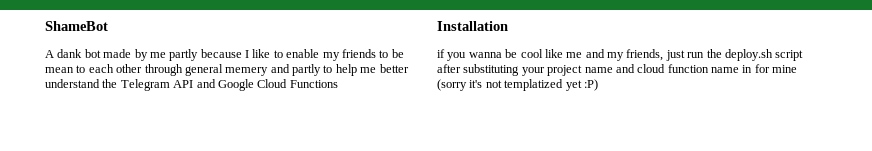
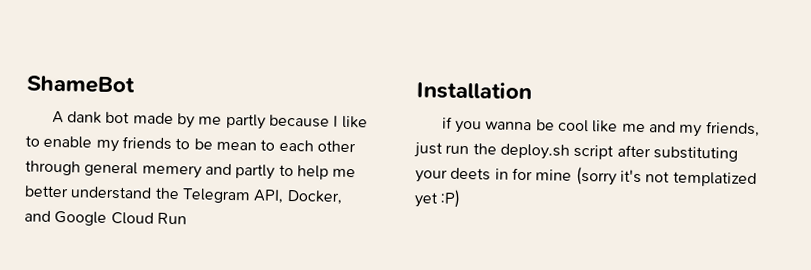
[173,80,194,88] API -> [253,189,343,205] API, Docker,
[289,80,338,88] Functions -> [156,212,187,225] Run
[547,64,739,76] project name and cloud function name -> [450,167,492,181] deets

